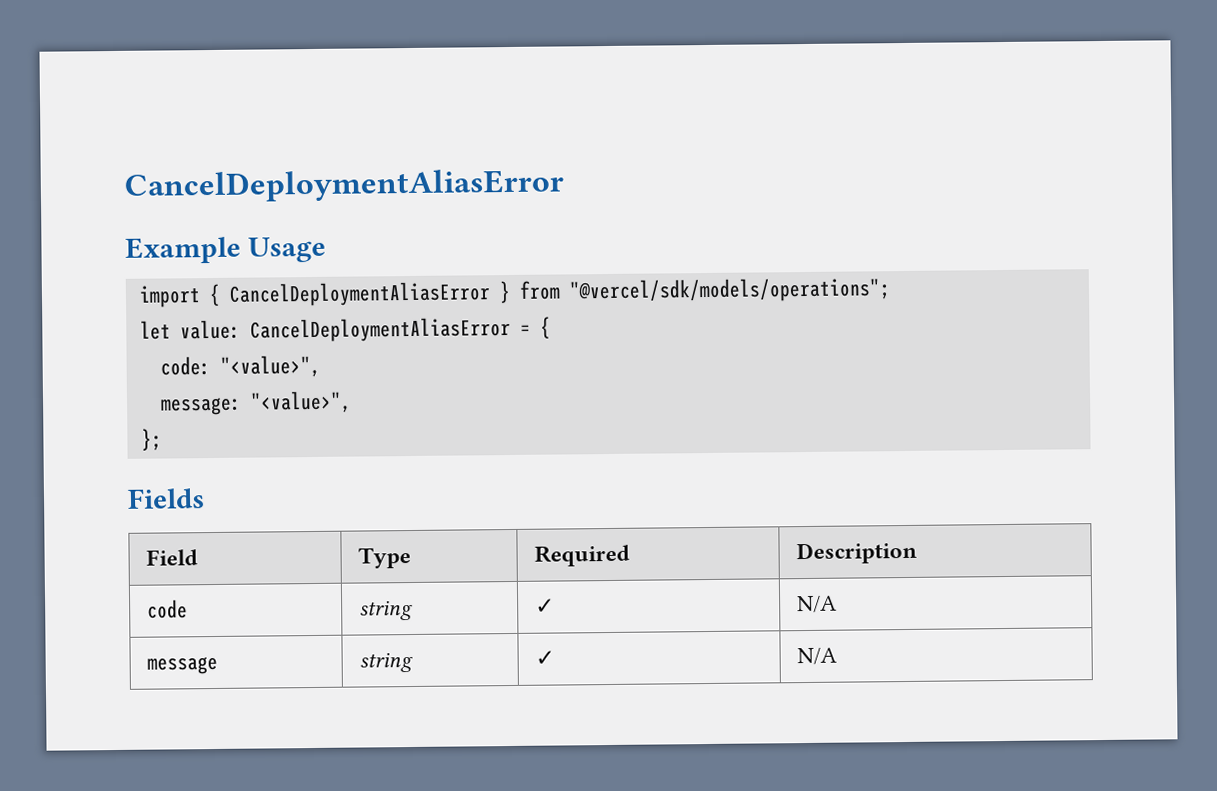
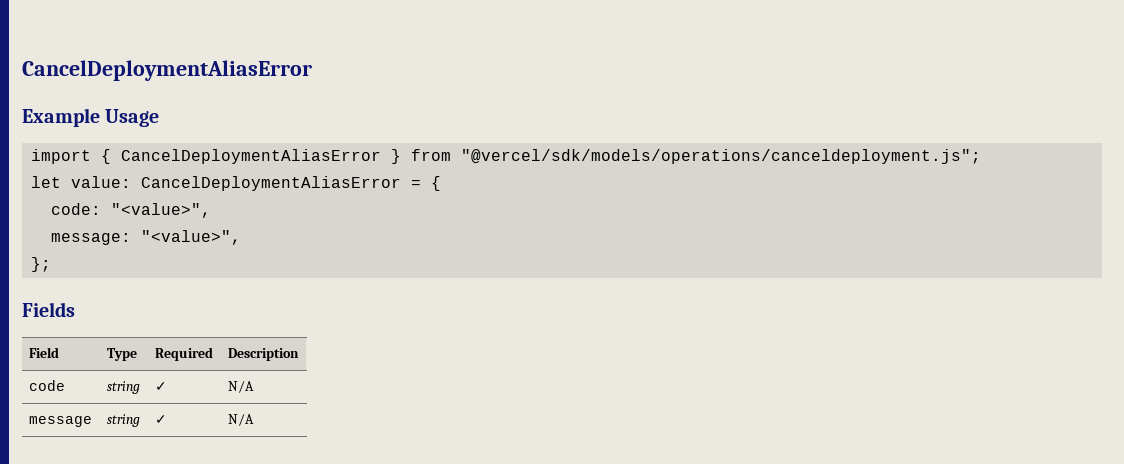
[568,277,891,304] "@vercel/sdk/models/operations"; -> [461,149,982,164] "@vercel/sdk/models/operations/canceldeployment.js";

